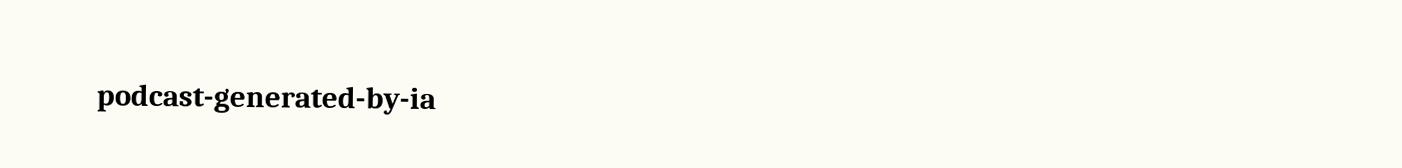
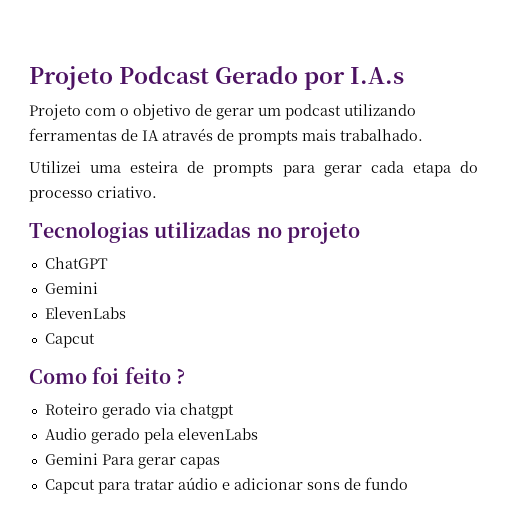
[96,83,436,116] podcast-generated-by-ia -> [29,66,405,90] [29,104,416,120] [29,128,423,145] [29,161,478,177] [29,186,157,202] [29,221,360,244] [44,257,108,269] [44,282,98,294] [44,307,126,319] [44,333,95,348] [29,367,185,384] [44,403,234,419] [44,428,258,444] [44,453,220,469] [44,477,408,494] Projeto Podcast Gerado por I.A.s // Projeto com o objetivo de gerar um podcast utilizando ferramentas de IA através de prompts mais trabalhado. // Utilizei uma esteira de prompts para gerar cada etapa do processo criativo. // Tecnologias utilizadas no projeto // ChatGPT // Gemini // ElevenLabs // Capcut // Como foi feito ? // Roteiro gerado via chatgpt // Audio gerado pela elevenLabs // Gemini Para gerar capas // Capcut para tratar aúdio e adicionar sons de fundo

